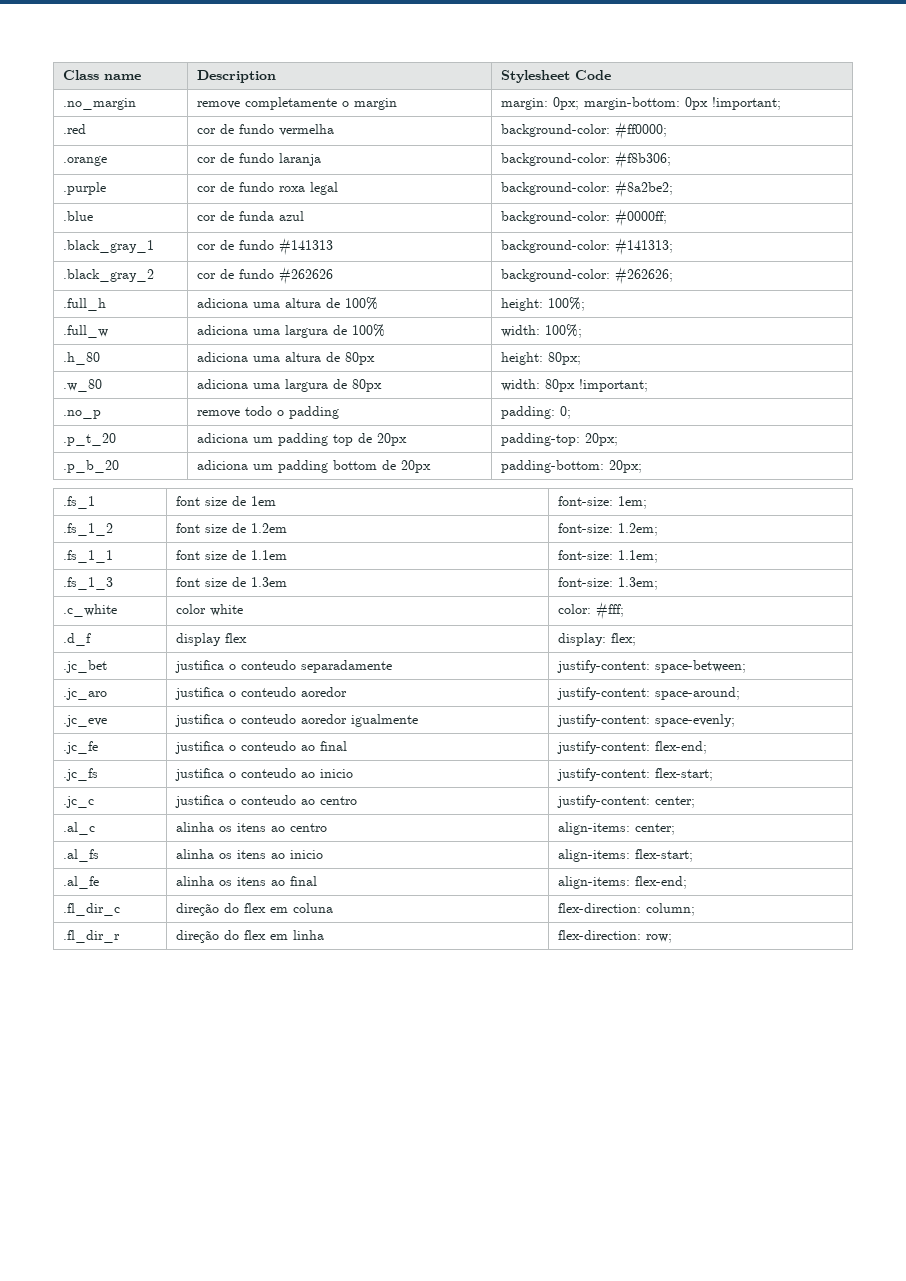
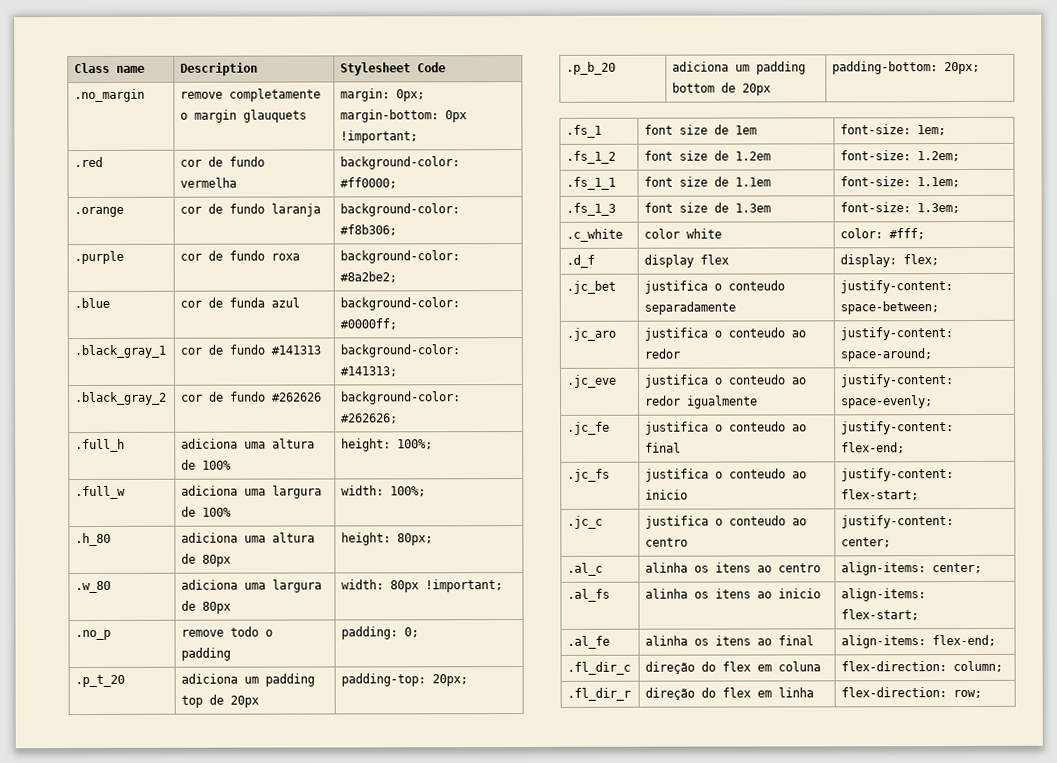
(397, 104) none -> [243,109,308,123] glauquets
[309,182,338,195] legal -> (301, 257) none
[300,687,347,697] aoredor -> [791,330,807,338] [644,348,681,359] ao redor
[300,714,347,724] aoredor -> [791,377,808,385] [645,395,682,406] ao redor

